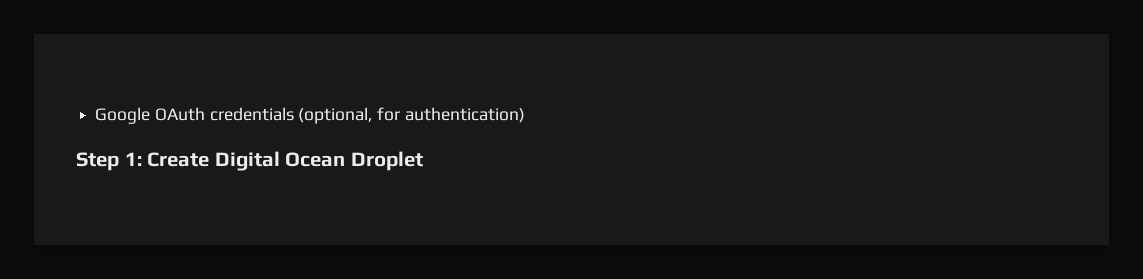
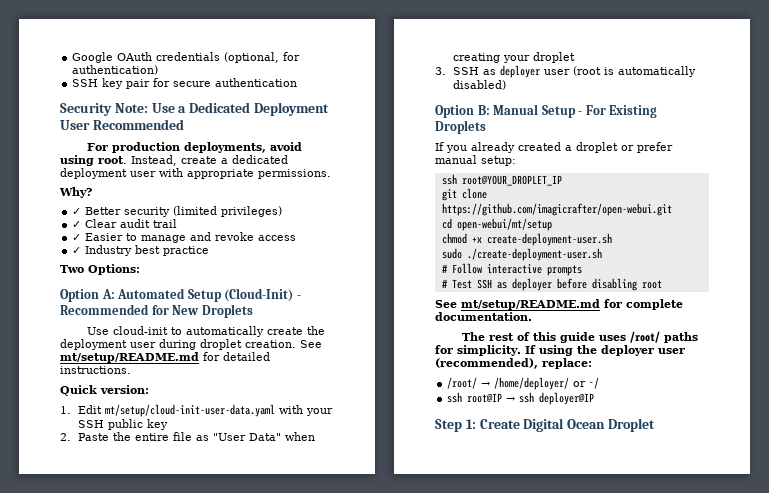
(525, 115) none -> [72,78,298,89] [60,102,329,116] [60,119,184,130] [87,142,303,153] [60,155,288,166] [60,168,331,179] [59,187,92,198] [72,206,283,217] [72,219,178,228] [72,232,297,243] [72,245,210,256] [60,264,140,275] [60,288,301,302] [60,304,253,318] [87,326,326,337] [60,339,322,350] [60,352,270,363] [60,366,131,374] [60,385,149,396] [60,404,334,417] [78,419,169,430] [60,432,316,441] [453,52,576,63] [435,65,697,78] [453,80,507,90] [435,104,658,118] [435,120,486,134] [435,142,673,153] [435,155,516,166] [441,174,562,186] [441,188,487,201] [441,203,672,216] [441,218,552,231] [441,233,612,246] [441,248,602,261] [441,263,582,276] [441,278,662,291] [435,299,683,310] [435,312,532,321] [462,331,699,343] [435,345,685,356] [435,358,592,369] [447,377,600,390] [447,392,595,405] // SSH key pair for secure authentication // Security Note: Use a Dedicated Deployment User Recommended // For production deployments, avoid using root. Instead, create a dedicated deployment user with appropriate permissions. // Why? // ✓ Better security (limited privileges) // ✓ Clear audit trail // ✓ Easier to manage and revoke access // ✓ Industry best practice // Two Options: // Option A: Automated Setup (Cloud-Init) - Recommended for New Droplets // Use cloud-init to automatically create the deployment user during droplet creation. See mt/setup/README.md for detailed instructions. // Quick version: // 1. Edit mt/setup/cloud-init-user-data.yaml with your SSH public key // 2. Paste the entire file as "User Data" when creating your droplet // 3. SSH as deployer user (root is automatically disabled) // Option B: Manual Setup - For Existing Droplets // If you already created a droplet or prefer manual setup: // ssh root@YOUR_DROPLET_IP // git clone https://github.com/imagicrafter/open-webui.git // cd open-webui/mt/setup // chmod +x create-deployment-user.sh // sudo ./create-deployment-user.sh // # Follow interactive prompts // # Test SSH as deployer before disabling root // See mt/setup/README.md for complete documentation. // The rest of this guide uses /root/ paths for simplicity. If using the deployer user (recommended), replace: // /root/ → /home/deployer/ or ~/ // ssh root@IP → ssh deployer@IP

